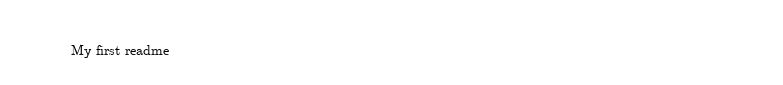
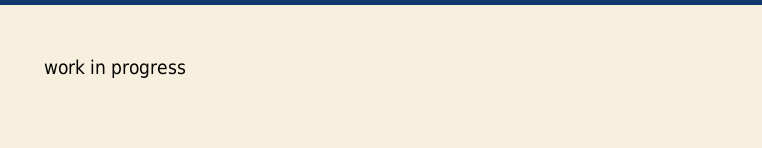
[71,44,169,58] My first readme -> [44,59,187,78] work in progress

